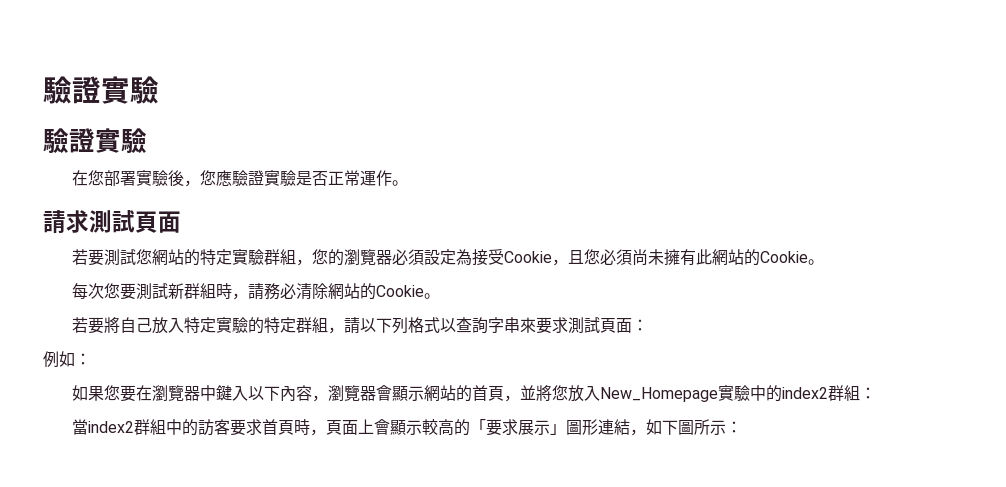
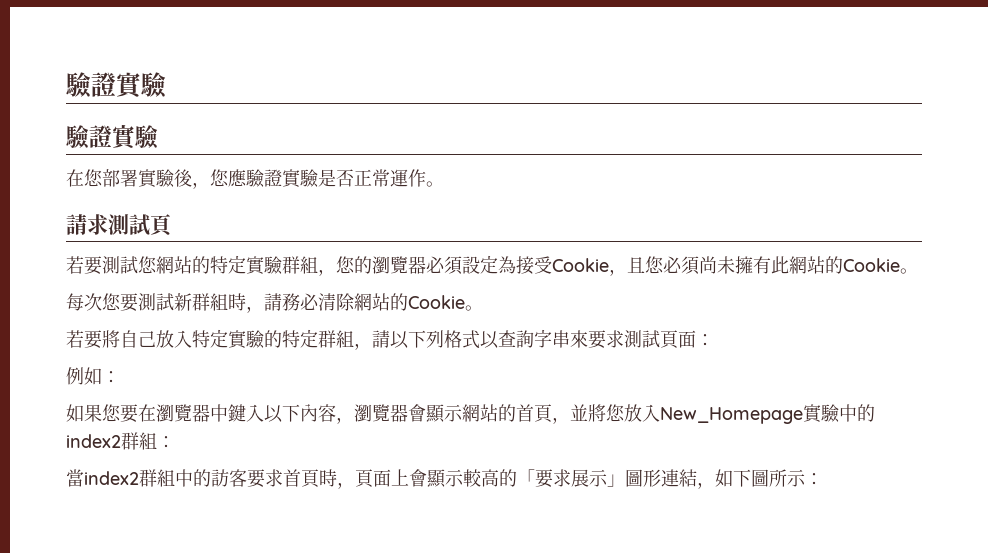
[158,211,181,233] 面 -> (174, 225) none

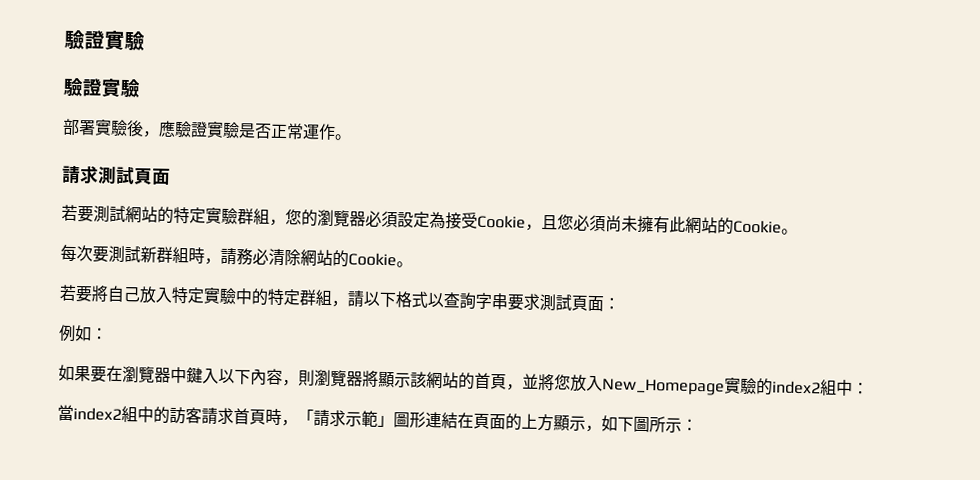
[66,169,103,187] 在您 -> (141, 88) none
[210,169,229,187] 您 -> (160, 134) none
(174, 225) none -> [152,168,171,185] 面
[138,256,157,274] 您 -> (126, 214) none
[102,293,121,311] 您 -> (93, 253) none
(265, 339) none -> [235,288,253,305] 中
[426,330,444,348] 列 -> (396, 299) none
[570,330,588,348] 來 -> (508, 301) none
[102,404,121,422] 您 -> (91, 374) none
[354,404,463,423] 瀏覽器會顯示 -> [298,369,427,388] 則瀏覽器將顯示該
[839,404,875,422] [66,432,157,450] 中的index2群組 -> [756,378,853,396] 的index2組中
[139,469,157,487] 群 -> (122, 414) none
[247,469,265,488] 要 -> [201,407,218,425] 請
[355,469,697,488] 頁面上會顯示較高的「要求展示」圖形連結 -> [297,409,586,432] 「請求示範」圖形連結在頁面的上方顯示

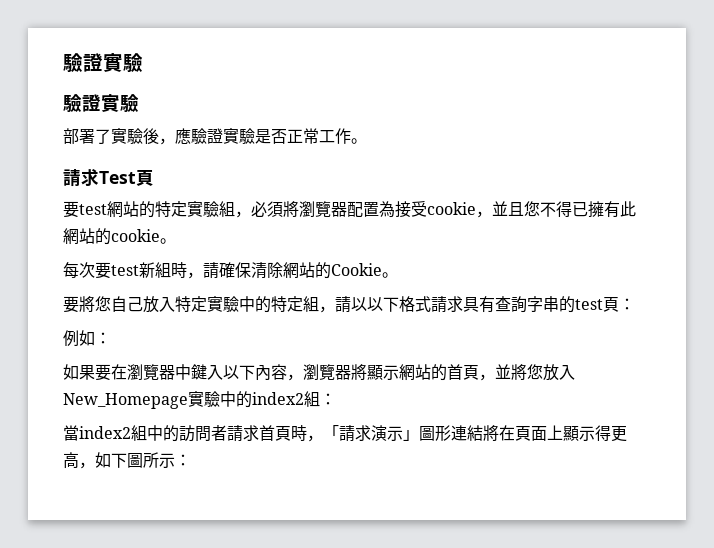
(96, 128) none -> [95,129,111,144] 了
[302,123,320,140] 運 -> [319,130,335,143] 工
[97,166,171,186] [61,204,126,223] 測試頁面 // 若要測試 -> [99,170,154,186] [63,201,107,218] Test頁 // 要test
[237,208,638,233] 群組，您的瀏覽器必須設定為接受Cookie，且您必須尚未 -> [219,201,588,218] 組，必須將瀏覽器配置為接受cookie，並且您不得已
[733,219,782,234] Cookie -> [111,229,160,242] cookie
[108,245,173,264] 測試新群 -> [111,262,155,278] test新
[236,248,269,266] 務必 -> [219,262,251,278] 確保
[59,284,109,303] 若要將 -> [63,296,111,313] 要將您
[299,289,317,306] 群 -> (303, 304) none
[379,291,604,312] 下格式以查詢字串要求測試頁面 -> [367,296,619,313] 以下格式請求具有查詢字串的test頁
[298,369,315,387] 則 -> (303, 377) none
[410,371,427,388] 該 -> (399, 372) none
(757, 386) none -> [220,391,236,407] 中
[836,379,853,396] 中 -> (320, 399) none
[185,407,202,424] 客 -> [195,425,227,442] 問者
[345,410,378,427] 示範 -> [371,425,403,441] 演示
[457,412,586,432] 在頁面的上方顯示 -> [483,425,627,442] [63,452,79,469] 將在頁面上顯示得更高

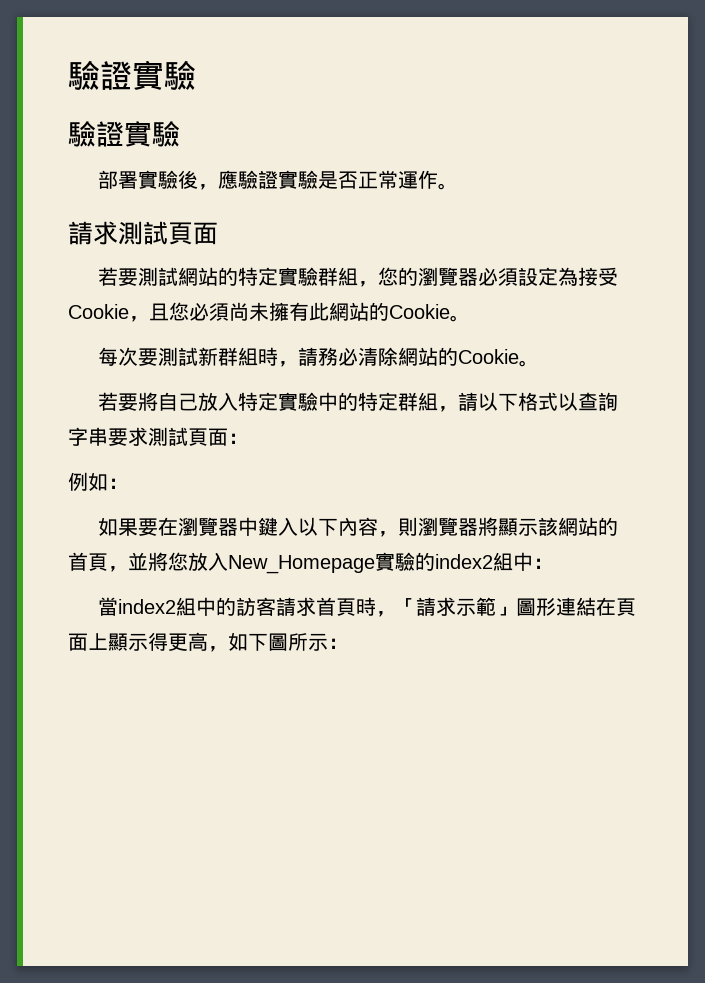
[95,129,111,144] 了 -> (139, 180) none
[319,130,335,143] 工 -> [398,171,419,189] 運
[99,170,154,186] [63,201,107,218] Test頁 // 要test -> [118,221,218,245] [98,267,179,286] 測試頁面 // 若要測試
[219,201,588,218] 組，必須將瀏覽器配置為接受cookie，並且您不得已 -> [318,267,619,287] [68,302,269,322] 群組，您的瀏覽器必須設定為接受Cookie，且您必須尚未
[111,229,160,242] cookie -> [389,304,450,319] Cookie
[111,262,155,278] test新 -> [158,347,239,366] 測試新群
[219,262,251,278] 確保 -> [318,347,359,366] 務必
[63,296,111,313] 要將您 -> [98,392,159,411] 若要將
(303, 304) none -> [398,392,419,411] 群
[367,296,619,313] 以下格式請求具有查詢字串的test頁 -> [498,392,619,411] [68,427,228,446] 下格式以查詢字串要求測試頁面
(303, 377) none -> [398,517,419,536] 則
(399, 372) none -> [538,517,559,536] 該
[220,391,236,407] 中 -> (415, 561) none
(320, 399) none -> [513,552,533,571] 中
[195,425,227,442] 問者 -> [256,597,277,616] 客
[371,425,403,441] 演示 -> [456,597,497,616] 示範
[483,425,499,441] 將 -> (597, 606) none

